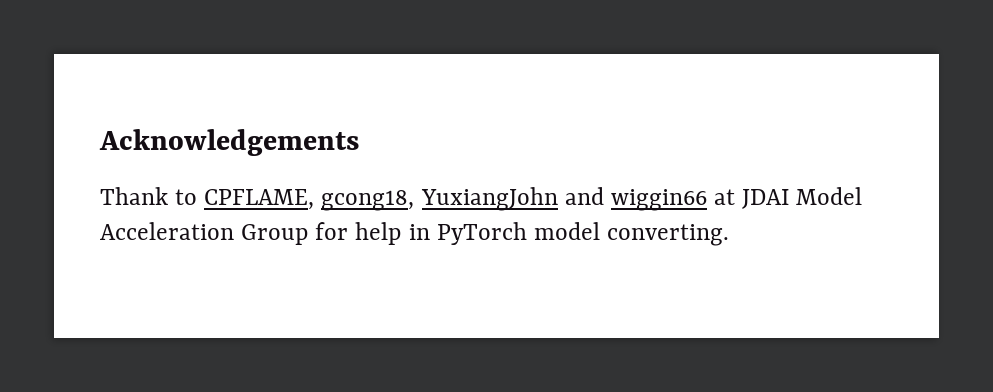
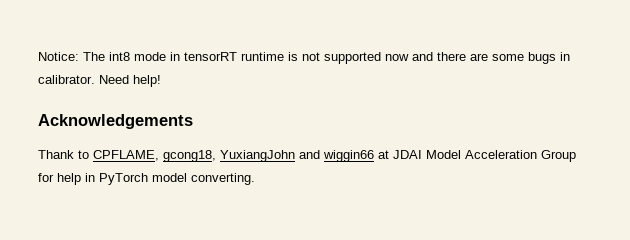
(99, 142) none -> [38,52,570,64] [38,75,161,87] Notice: The int8 mode in tensorRT runtime is not supported now and there are some bugs in calibrator. Need help! //

